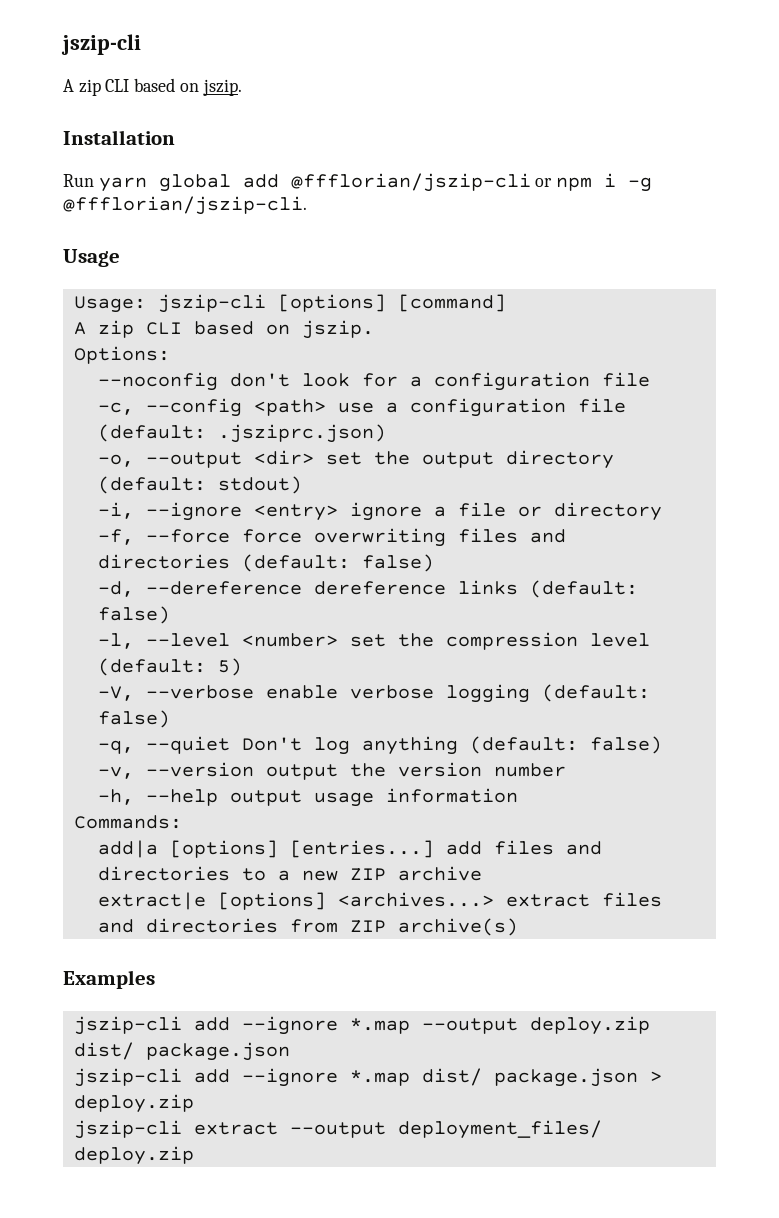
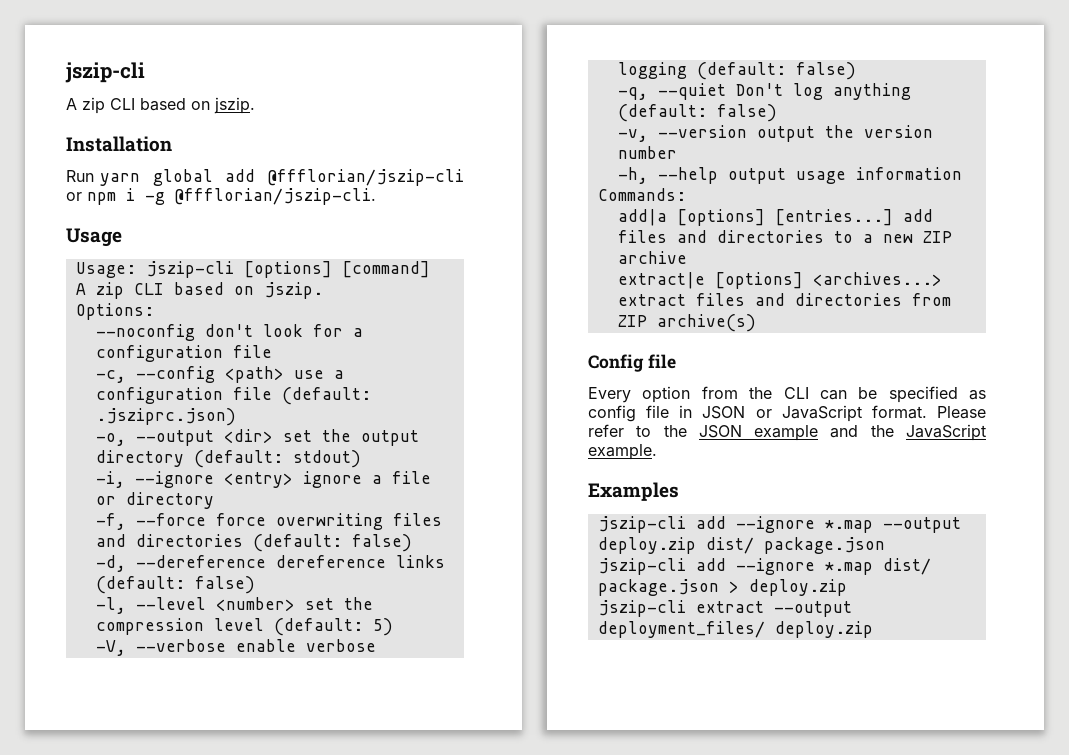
(518, 927) none -> [588,354,676,372] [588,386,986,403] [588,405,986,422] [588,424,986,441] [588,444,657,460] // Config file // Every option from the CLI can be specified as config file in JSON or JavaScript format. Please refer to the JSON example and the JavaScript example.

